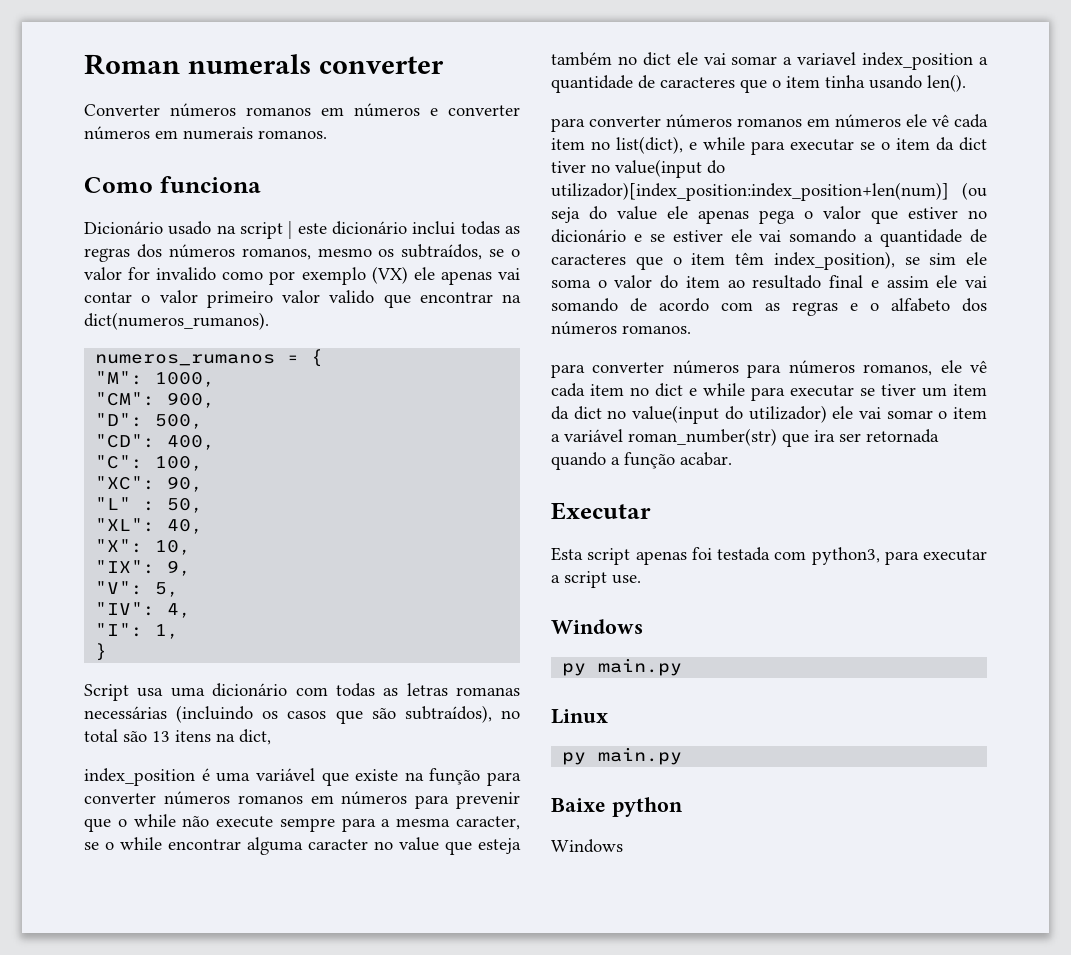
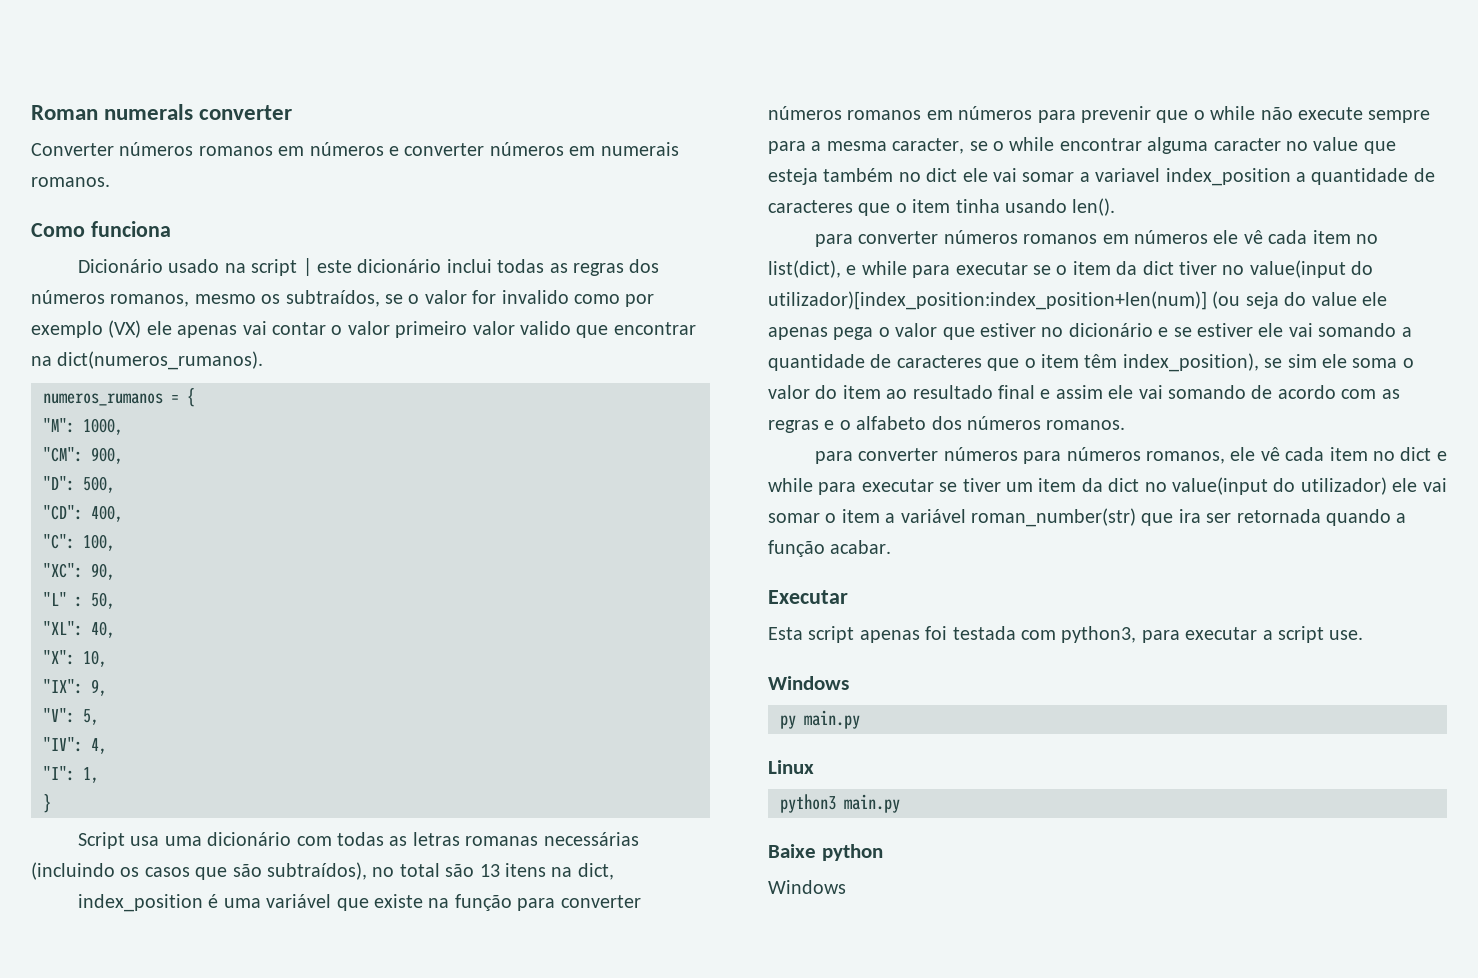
[562,752,587,765] py -> [780,794,836,813] python3

